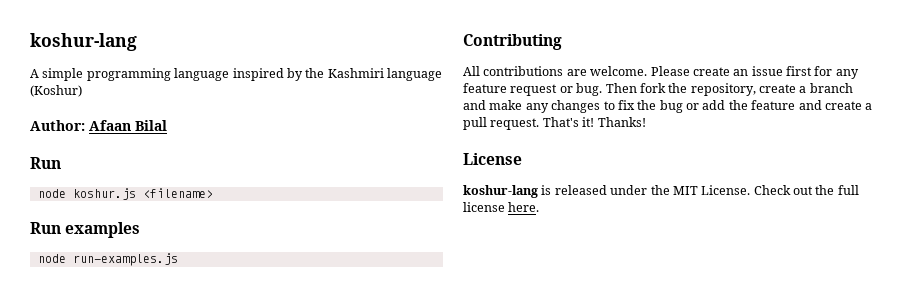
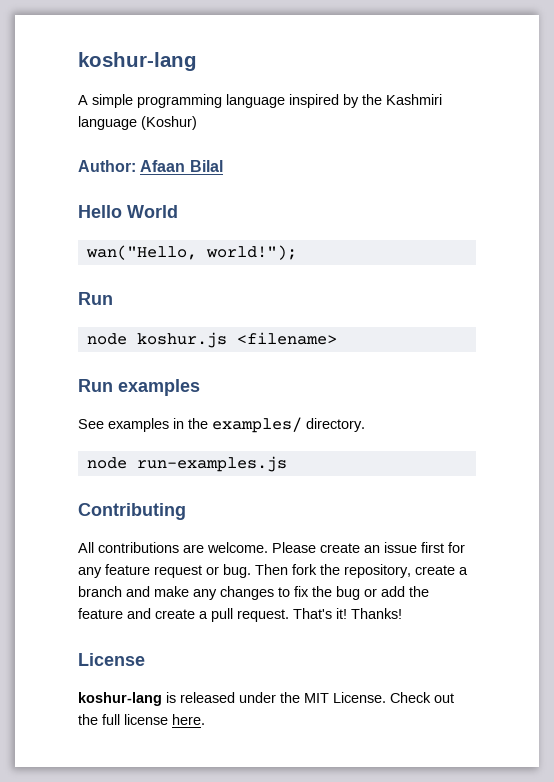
(167, 125) none -> [78,205,178,218] [85,245,297,260] // Hello World // wan("Hello, world!");
(141, 230) none -> [78,417,365,433] // See examples in the examples/ directory.

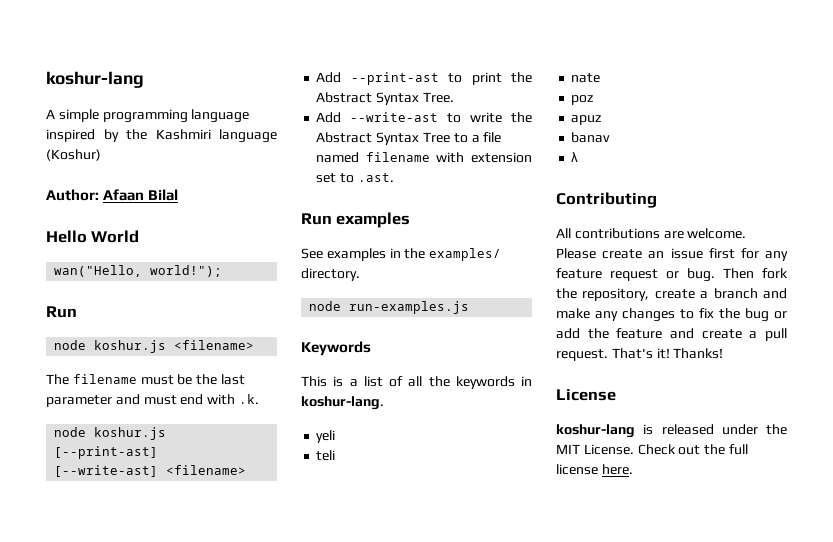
(337, 338) none -> [46,374,245,385] [46,394,259,407] [54,427,167,440] [54,446,159,459] [54,465,247,477] [316,72,532,85] [316,92,454,105] [316,112,532,123] [316,132,502,145] [316,152,532,163] [316,173,394,183] // The filename must be the last parameter and must end with .k. // node koshur.js [--print-ast] [--write-ast] <filename> // Add --print-ast to print the Abstract Syntax Tree. // Add --write-ast to write the Abstract Syntax Tree to a file named filename with extension set to .ast.
(287, 464) none -> [301,341,371,356] [301,376,532,389] [301,396,384,410] [316,430,336,443] [316,450,336,461] [571,73,601,83] [571,95,594,105] [571,115,602,125] [571,132,611,143] [571,152,579,162] // Keywords // This is a list of all the keywords in koshur-lang. // yeli // teli // nate // poz // apuz // banav // λ

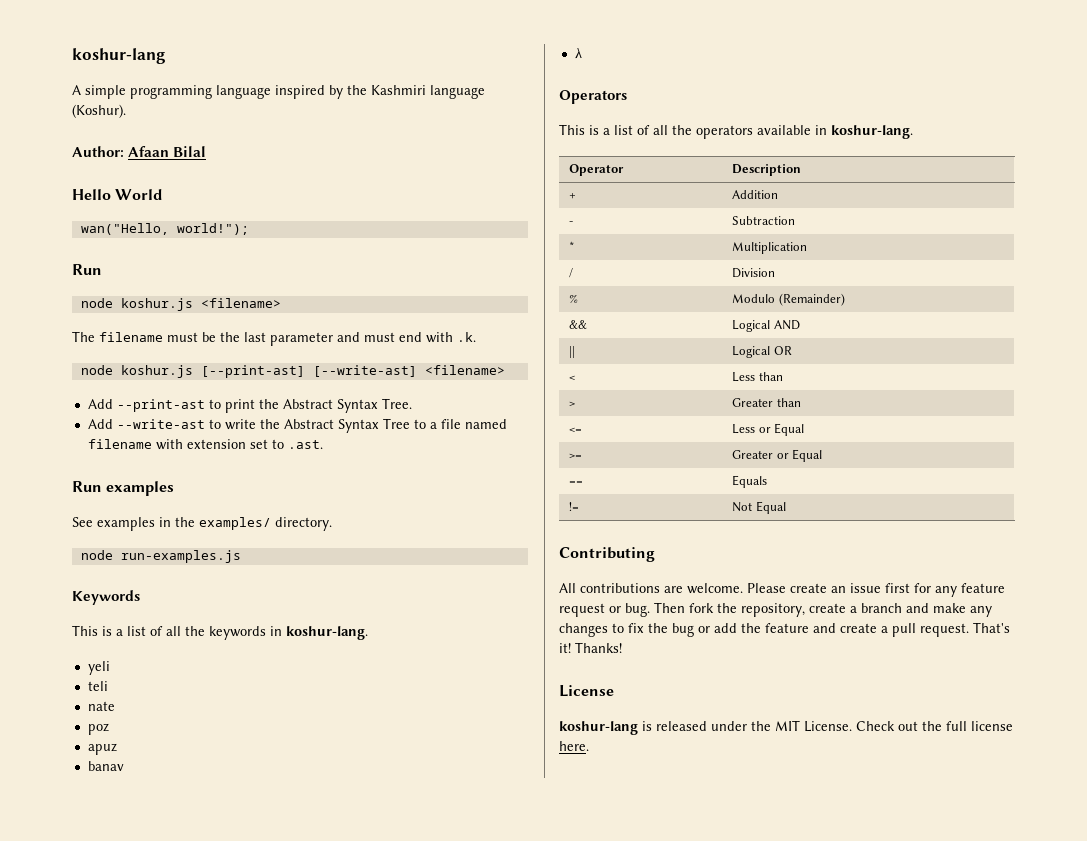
[46,149,101,161] (Koshur) -> [72,104,126,118] (Koshur).
(579, 157) none -> [559,90,627,104] [559,124,913,139] [569,164,625,176] [732,164,802,176] [569,193,577,199] [732,190,779,199] [569,221,574,225] [732,216,796,225] [569,241,576,251] [732,242,808,254] [569,268,574,278] [732,268,776,278] [569,294,579,303] [732,293,845,306] [569,320,588,329] [732,320,800,332] [569,346,576,358] [732,346,792,358] [569,375,576,381] [732,372,783,382] [569,401,576,407] [732,398,801,407] [569,427,583,433] [732,423,805,436] [569,453,583,459] [732,449,823,462] [569,481,584,485] [732,475,768,488] [569,502,580,511] [732,501,786,514] // Operators // This is a list of all the operators available in koshur-lang. // Operator | Description // + | Addition // - | Subtraction // * | Multiplication // / | Division // % | Modulo (Remainder) // && | Logical AND // || | Logical OR // < | Less than // > | Greater than // <= | Less or Equal // >= | Greater or Equal // == | Equals // != | Not Equal

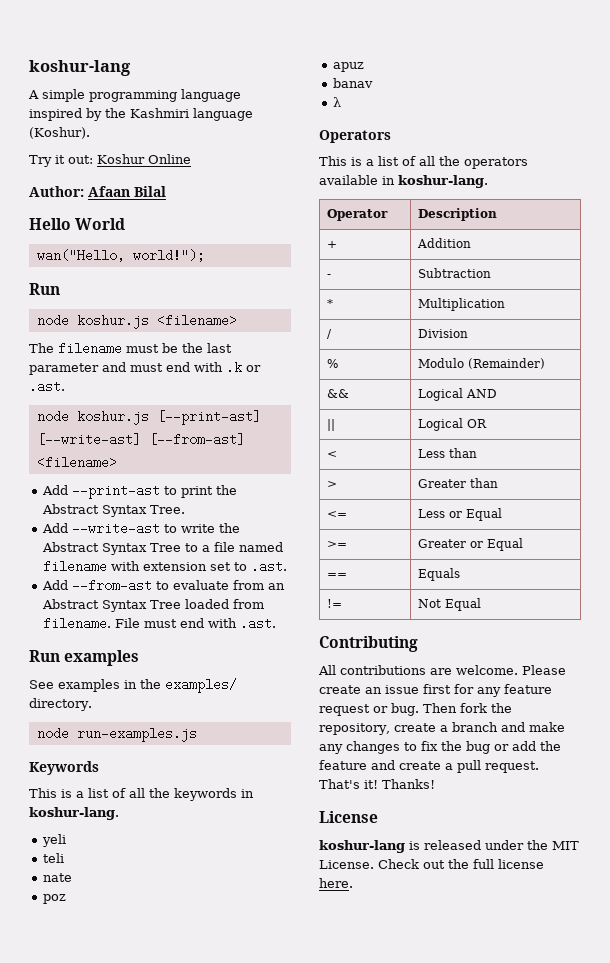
(126, 111) none -> [29,154,191,167] // Try it out: Koshur Online
[457,332,476,342] .k. -> [226,361,261,374] [29,380,65,393] .k or .ast.
(417, 371) none -> [148,433,245,446] [--from-ast]
(323, 444) none -> [42,579,286,592] [42,599,265,612] [43,617,277,630] // Add --from-ast to evaluate from an Abstract Syntax Tree loaded from filename. File must end with .ast.

